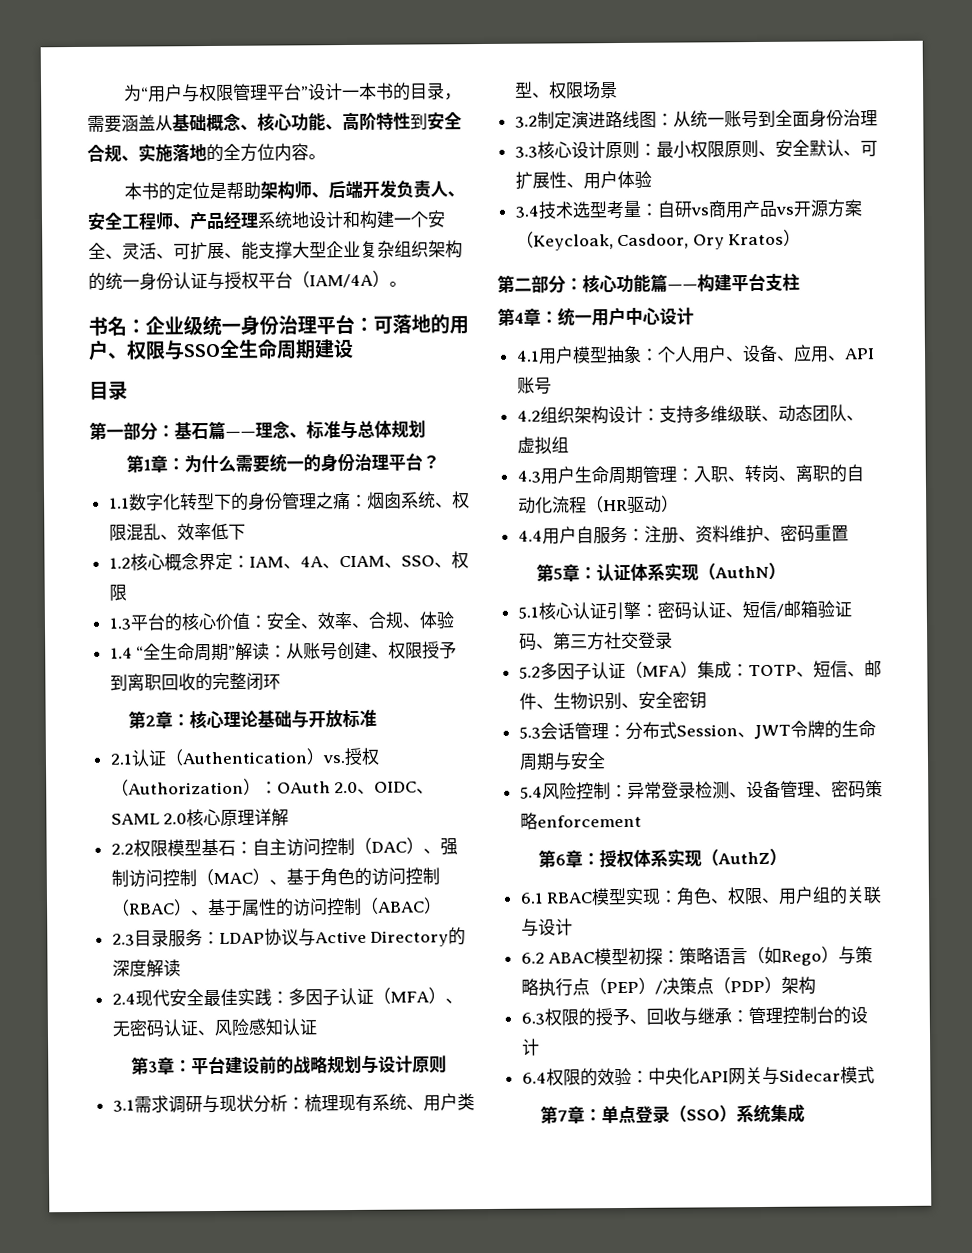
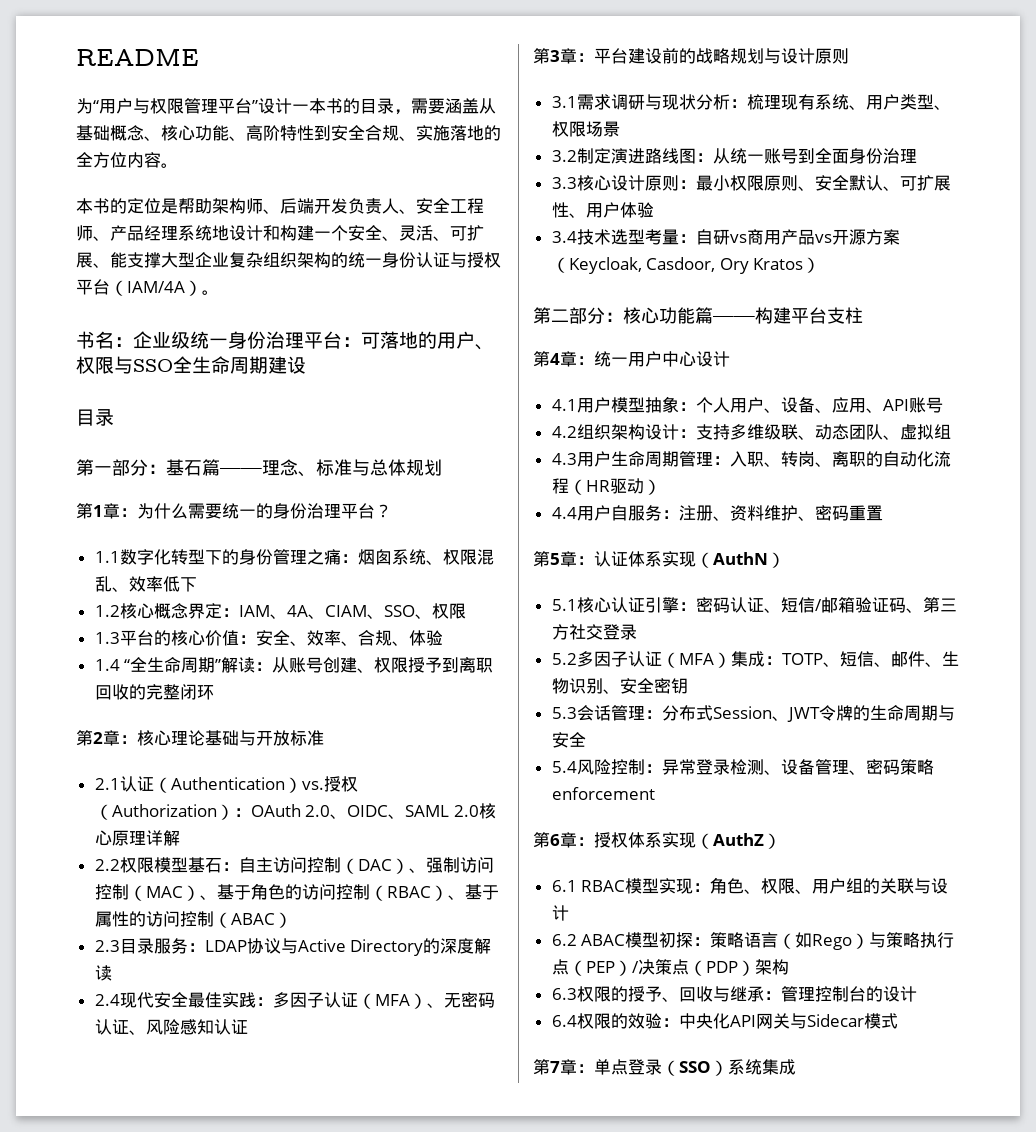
(124, 93) none -> [76,48,199,66] README //

